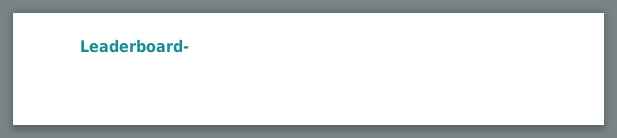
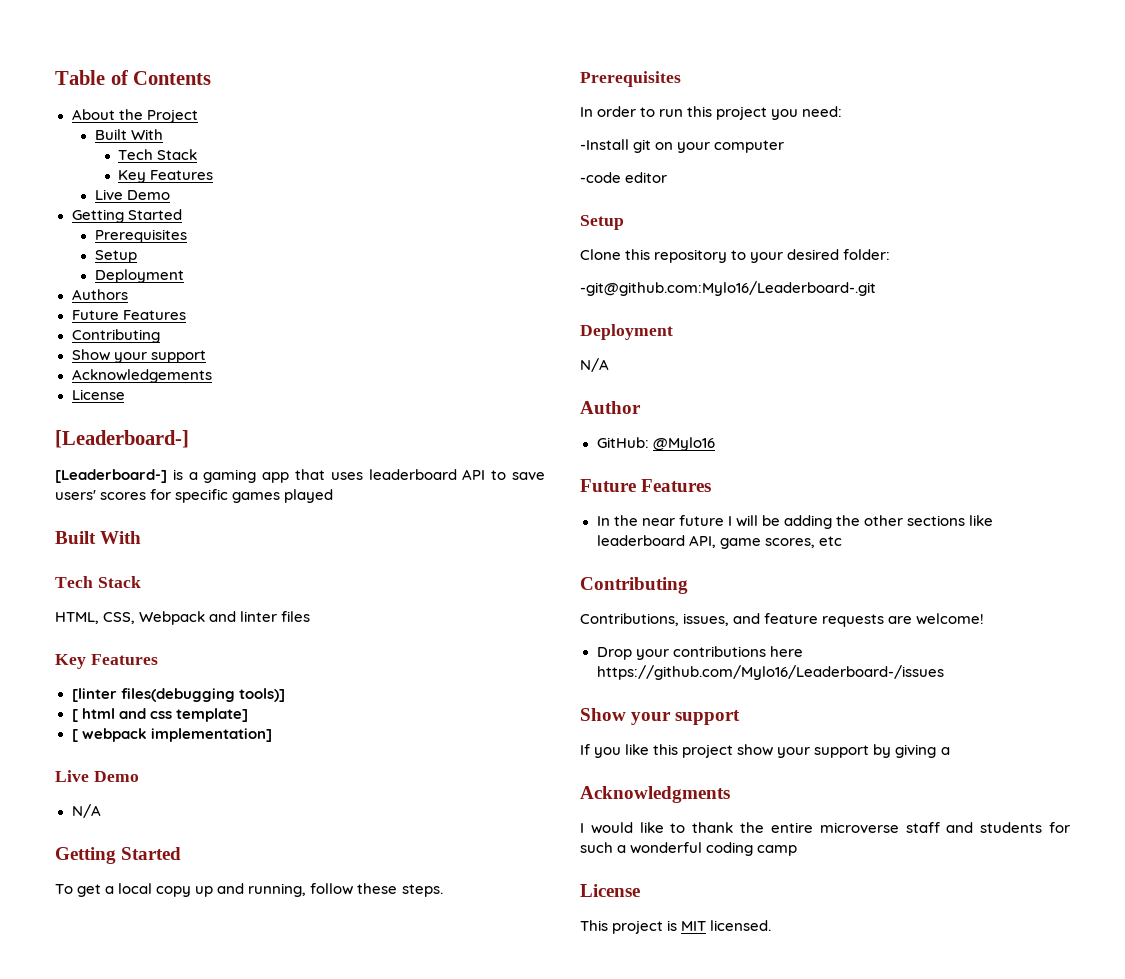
[80,39,189,53] Leaderboard- -> [55,70,212,85] [71,109,198,123] [94,129,163,140] [118,149,198,160] [118,170,214,183] [94,189,170,200] [71,209,182,223] [94,229,187,243] [94,250,137,263] [94,269,184,283] [71,289,128,300] [71,310,186,320] [71,329,160,343] [71,349,206,363] [71,369,212,383] [71,389,125,400] [55,430,189,448] [55,469,545,483] [55,489,334,503] [55,531,142,544] [55,576,141,588] [55,611,311,625] [55,654,158,669] [71,688,285,702] [71,708,248,722] [71,728,272,742] [55,770,139,782] [71,804,101,818] [55,847,182,864] [55,883,443,897] [580,71,681,87] [580,106,843,120] [580,139,785,153] [580,172,668,183] [580,215,624,230] [580,249,891,263] [580,281,876,296] [580,324,673,340] [580,358,609,372] [580,401,641,414] [596,437,715,451] [580,479,712,492] [596,515,994,529] [596,535,842,549] [580,577,688,594] [580,613,985,627] [596,646,803,660] [596,665,944,680] [580,708,741,725] [580,744,950,758] [580,786,730,803] [580,822,1070,834] [580,842,798,856] [580,884,640,897] [580,920,772,934] Table of Contents // About the Project // Built With // Tech Stack // Key Features // Live Demo // Getting Started // Prerequisites // Setup // Deployment // Authors // Future Features // Contributing // Show your support // Acknowledgements // License // [Leaderboard-] // [Leaderboard-] is a gaming app that uses leaderboard API to save users' scores for specific games played // Built With // Tech Stack // HTML, CSS, Webpack and linter files // Key Features // [linter files(debugging tools)] // [ html and css template] // [ webpack implementation] // Live Demo // N/A // Getting Started // To get a local copy up and running, follow these steps. // Prerequisites // In order to run this project you need: // -Install git on your computer // -code editor // Setup // Clone this repository to your desired folder: // -git@github.com:Mylo16/Leaderboard-.git // Deployment // N/A // Author // GitHub: @Mylo16 // Future Features // In the near future I will be adding the other sections like leaderboard API, game scores, etc // Contributing // Contributions, issues, and feature requests are welcome! // Drop your contributions here https://github.com/Mylo16/Leaderboard-/issues // Show your support // If you like this project show your support by giving a // Acknowledgments // I would like to thank the entire microverse staff and students for such a wonderful coding camp // License // This project is MIT licensed.

